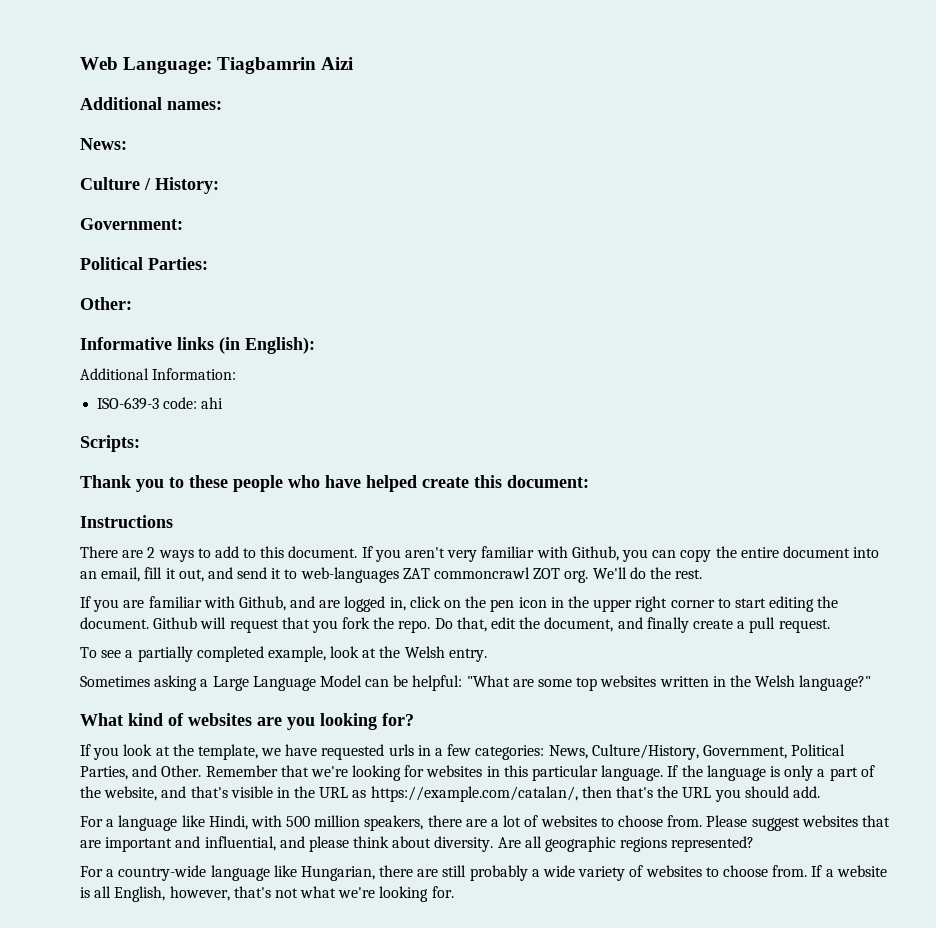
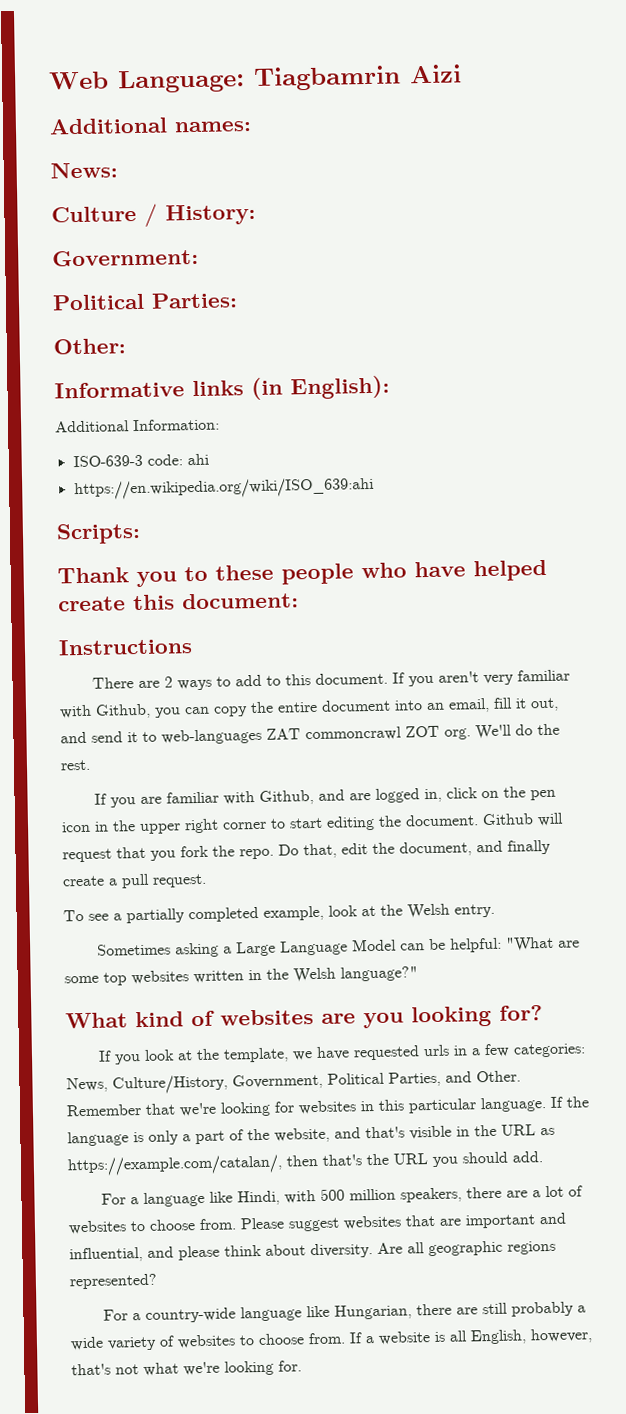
(224, 403) none -> [73,476,374,501] // https://en.wikipedia.org/wiki/ISO_639:ahi

